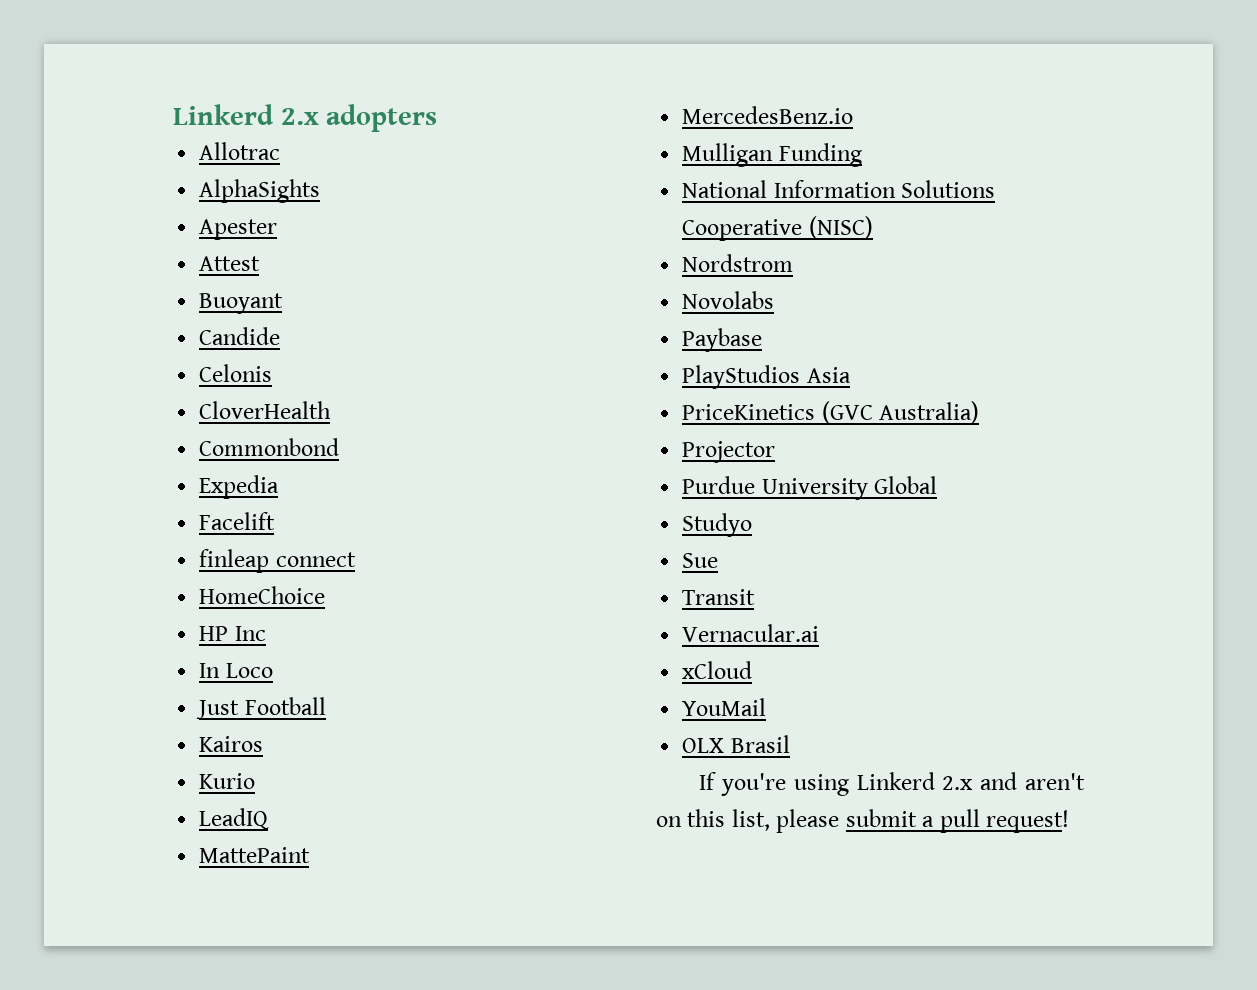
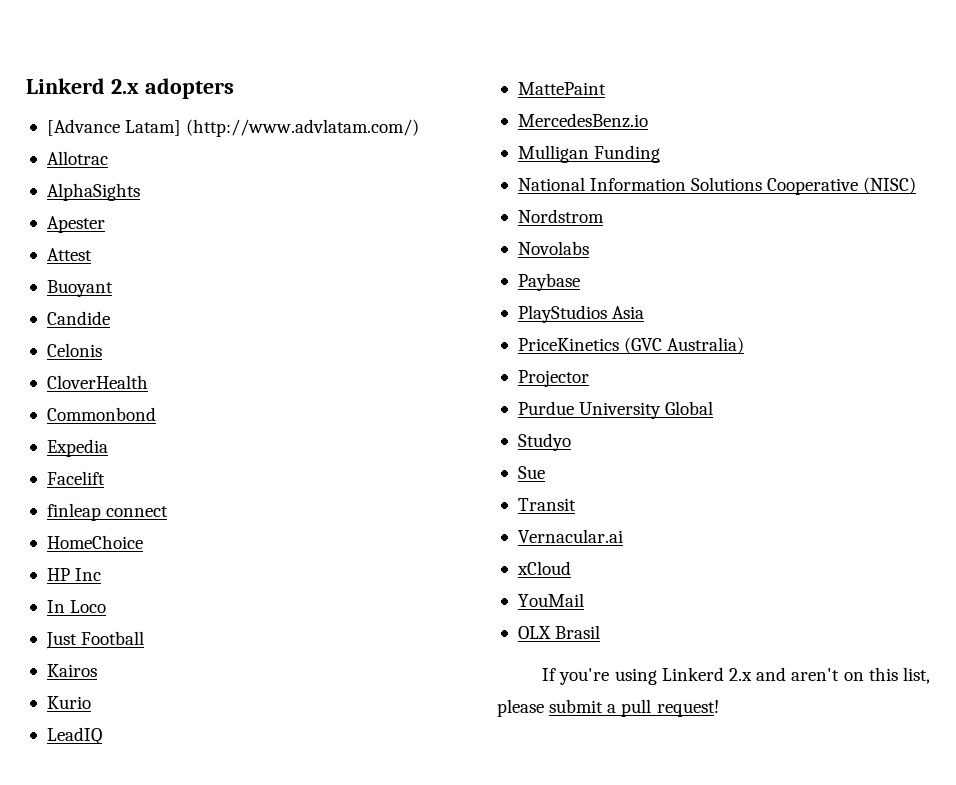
(438, 118) none -> [46,119,420,137] // [Advance Latam] (http://www.advlatam.com/)

